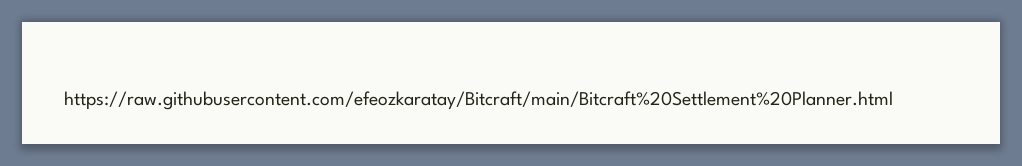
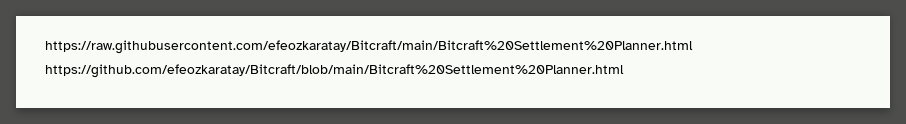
(893, 100) none -> [45,64,624,78] https://github.com/efeozkaratay/Bitcraft/blob/main/Bitcraft%20Settlement%20Planner.html

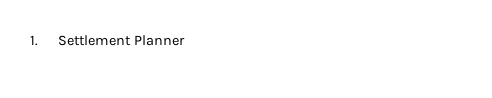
[45,40,693,54] [45,64,624,78] https://raw.githubusercontent.com/efeozkaratay/Bitcraft/main/Bitcraft%20Settlement%20Planner.html https://github.com/efeozkaratay/Bitcraft/blob/main/Bitcraft%20Settlement%20Planner.html -> [30,35,185,46] 1. Settlement Planner

